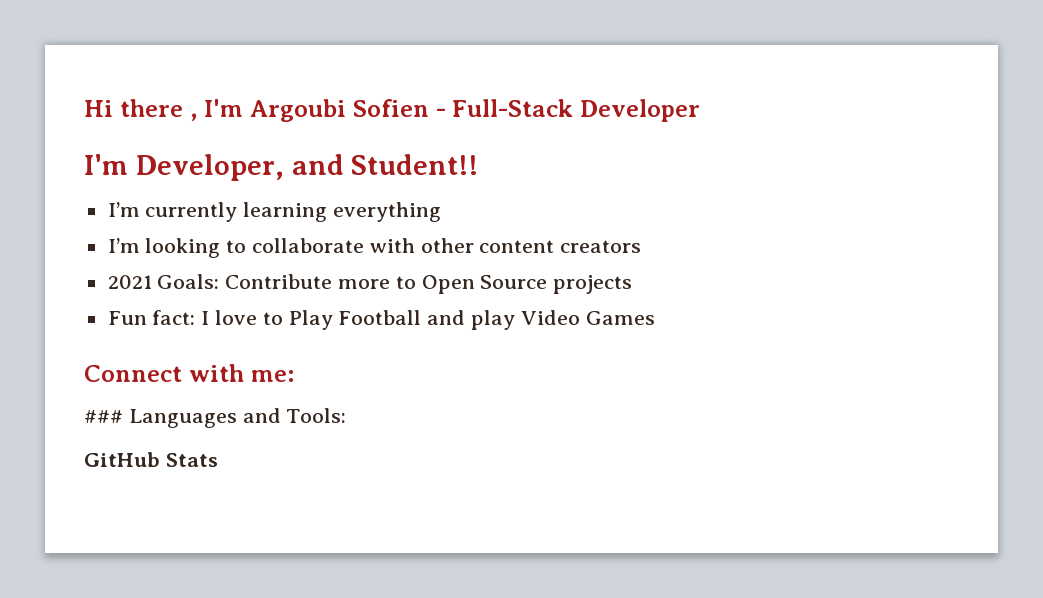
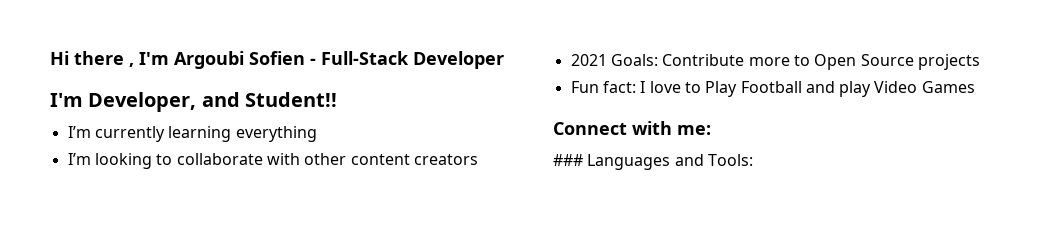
[84,452,218,467] // GitHub Stats -> (753, 160) none

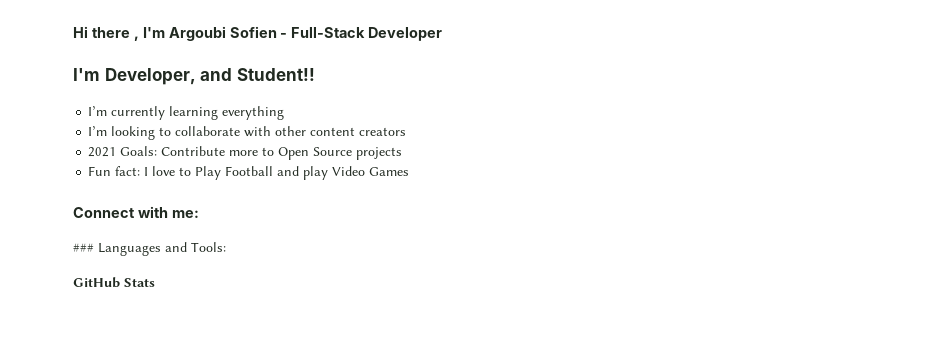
(753, 160) none -> [73,277,155,288] // GitHub Stats

